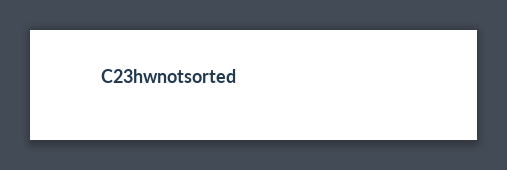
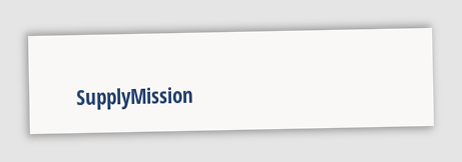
[101,69,236,83] C23hwnotsorted -> [76,86,194,111] SupplyMission

